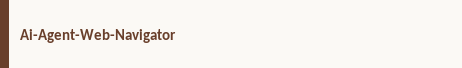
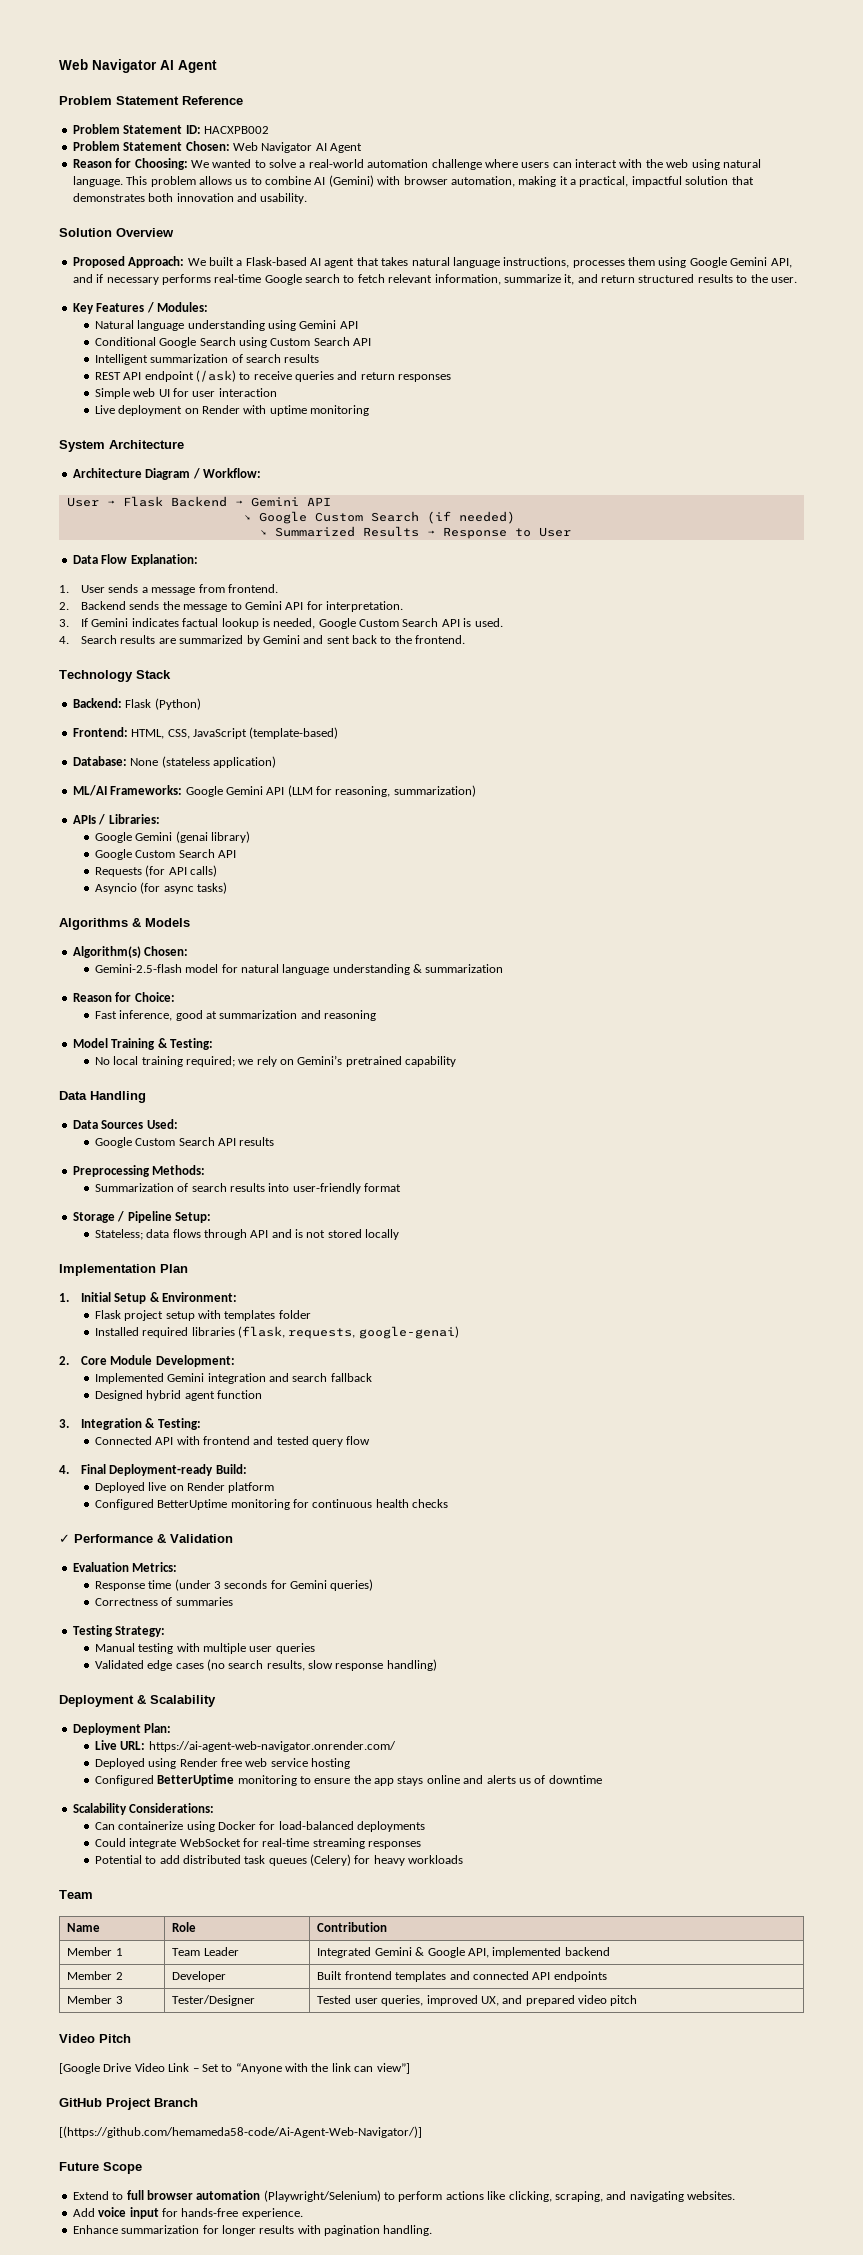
[20,29,176,43] Ai-Agent-Web-Navigator -> [59,59,217,73] [59,96,243,105] [72,124,269,134] [72,141,362,153] [72,158,761,170] [72,175,754,187] [72,193,308,204] [59,228,174,237] [72,256,792,268] [72,274,797,285] [72,302,208,314] [94,320,358,331] [94,337,372,348] [94,354,320,365] [94,370,452,382] [94,388,277,399] [94,405,370,416] [59,440,184,452] [72,468,261,480] [66,496,331,507] [242,511,515,524] [258,526,571,539] [72,554,198,566] [59,584,278,595] [59,601,404,612] [59,618,503,629] [59,635,466,646] [59,670,171,682] [72,698,201,710] [72,727,339,739] [72,756,276,768] [72,785,476,797] [72,814,160,825] [94,831,250,843] [94,849,236,860] [94,865,217,877] [94,882,227,894] [59,918,190,930] [72,946,189,958] [94,964,504,975] [72,992,175,1002] [94,1010,377,1021] [72,1038,213,1050] [94,1055,457,1067] [59,1091,146,1103] [72,1119,178,1129] [94,1137,275,1148] [72,1165,206,1177] [94,1183,402,1194] [72,1211,211,1223] [94,1229,400,1240] [59,1264,188,1276] [59,1292,238,1304] [94,1310,311,1321] [94,1326,459,1339] [59,1355,235,1367] [94,1373,372,1384] [94,1390,262,1401] [59,1418,201,1430] [94,1436,371,1447] [59,1464,247,1476] [94,1482,275,1493] [94,1499,449,1510] [59,1534,233,1543] [72,1562,178,1572] [94,1579,374,1591] [94,1597,233,1606] [72,1625,166,1637] [94,1643,315,1654] [94,1659,437,1671] [59,1695,216,1707] [72,1723,172,1735] [94,1740,396,1752] [94,1758,351,1769] [94,1774,602,1786] [72,1803,215,1815] [94,1821,426,1832] [94,1838,422,1849] [94,1854,464,1866] [59,1890,93,1899] [67,1923,101,1932] [172,1922,197,1932] [317,1922,388,1932] [67,1947,123,1956] [172,1947,239,1956] [317,1947,610,1958] [67,1971,123,1980] [172,1971,227,1982] [317,1971,607,1982] [67,1995,123,2004] [172,1995,256,2006] [317,1995,638,2006] [59,2034,131,2043] [59,2063,410,2074] [59,2098,198,2110] [59,2126,422,2138] [59,2162,142,2174] [72,2190,735,2202] [72,2207,303,2219] [72,2225,433,2236] Web Navigator AI Agent // Problem Statement Reference // Problem Statement ID: HACXPB002 // Problem Statement Chosen: Web Navigator AI Agent // Reason for Choosing: We wanted to solve a real-world automation challenge where users can interact with the web using natural language. This problem allows us to combine AI (Gemini) with browser automation, making it a practical, impactful solution that demonstrates both innovation and usability. // Solution Overview // Proposed Approach: We built a Flask-based AI agent that takes natural language instructions, processes them using Google Gemini API, and if necessary performs real-time Google search to fetch relevant information, summarize it, and return structured results to the user. // Key Features / Modules: // Natural language understanding using Gemini API // Conditional Google Search using Custom Search API // Intelligent summarization of search results // REST API endpoint (/ask) to receive queries and return responses // Simple web UI for user interaction // Live deployment on Render with uptime monitoring // System Architecture // Architecture Diagram / Workflow: // User → Flask Backend → Gemini API // ↘ Google Custom Search (if needed) // ↘ Summarized Results → Response to User // Data Flow Explanation: // 1. User sends a message from frontend. // 2. Backend sends the message to Gemini API for interpretation. // 3. If Gemini indicates factual lookup is needed, Google Custom Search API is used. // 4. Search results are summarized by Gemini and sent back to the frontend. // Technology Stack // Backend: Flask (Python) // Frontend: HTML, CSS, JavaScript (template-based) // Database: None (stateless application) // ML/AI Frameworks: Google Gemini API (LLM for reasoning, summarization) // APIs / Libraries: // Google Gemini (genai library) // Google Custom Search API // Requests (for API calls) // Asyncio (for async tasks) // Algorithms & Models // Algorithm(s) Chosen: // Gemini-2.5-flash model for natural language understanding & summarization // Reason for Choice: // Fast inference, good at summarization and reasoning // Model Training & Testing: // No local training required; we rely on Gemini’s pretrained capability // Data Handling // Data Sources Used: // Google Custom Search API results // Preprocessing Methods: // Summarization of search results into user-friendly format // Storage / Pipeline Setup: // Stateless; data flows through API and is not stored locally // Implementation Plan // 1. Initial Setup & Environment: // Flask project setup with templates folder // Installed required libraries (flask, requests, google-genai) // 2. Core Module Development: // Implemented Gemini integration and search fallback // Designed hybrid agent function // 3. Integration & Testing: // Connected API with frontend and tested query flow // 4. Final Deployment-ready Build: // Deployed live on Render platform // Configured BetterUptime monitoring for continuous health checks // ✓ Performance & Validation // Evaluation Metrics: // Response time (under 3 seconds for Gemini queries) // Correctness of summaries // Testing Strategy: // Manual testing with multiple user queries // Validated edge cases (no search results, slow response handling) // Deployment & Scalability // Deployment Plan: // Live URL: https://ai-agent-web-navigator.onrender.com/ // Deployed using Render free web service hosting // Configured BetterUptime monitoring to ensure the app stays online and alerts us of downtime // Scalability Considerations: // Can containerize using Docker for load-balanced deployments // Could integrate WebSocket for real-time streaming responses // Potential to add distributed task queues (Celery) for heavy workloads // Team // Name | Role | Contribution // Member 1 | Team Leader | Integrated Gemini & Google API, implemented backend // Member 2 | Developer | Built frontend templates and connected API endpoints // Member 3 | Tester/Designer | Tested user queries, improved UX, and prepared video pitch // Video Pitch // [Google Drive Video Link – Set to “Anyone with the link can view”] // GitHub Project Branch // [(https://github.com/hemameda58-code/Ai-Agent-Web-Navigator/)] // Future Scope // Extend to full browser automation (Playwright/Selenium) to perform actions like clicking, scraping, and navigating websites. // Add voice input for hands-free experience. // Enhance summarization for longer results with pagination handling.

